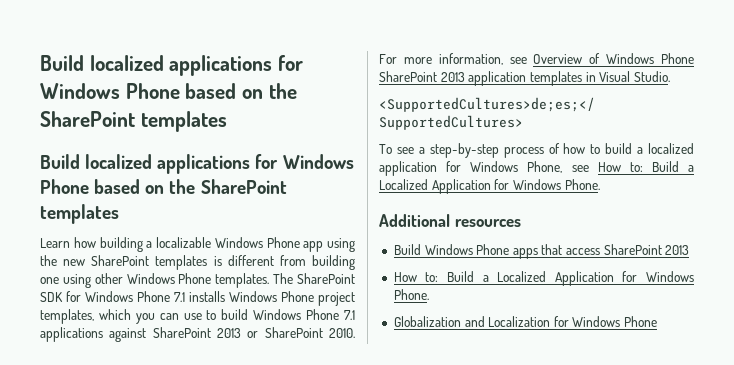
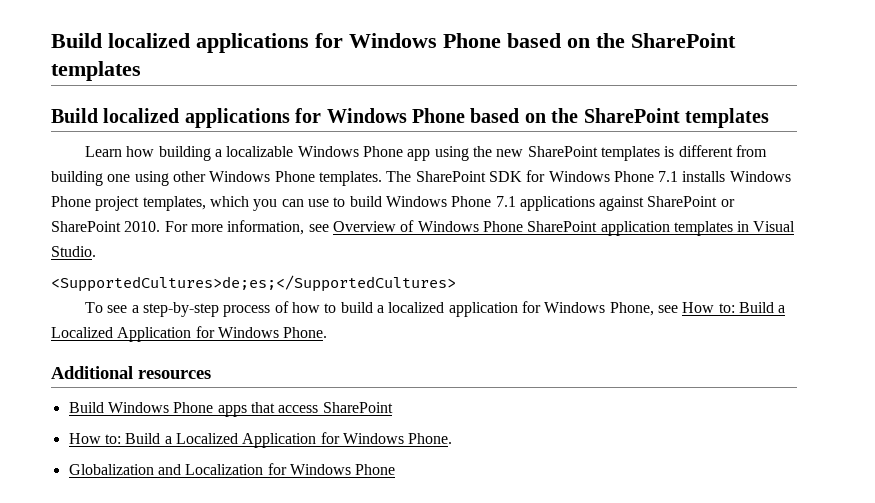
[217,328,241,338] 2013 -> (718, 201) none
[440,72,465,82] 2013 -> (598, 226) none
[665,245,690,255] 2013 -> (393, 407) none

